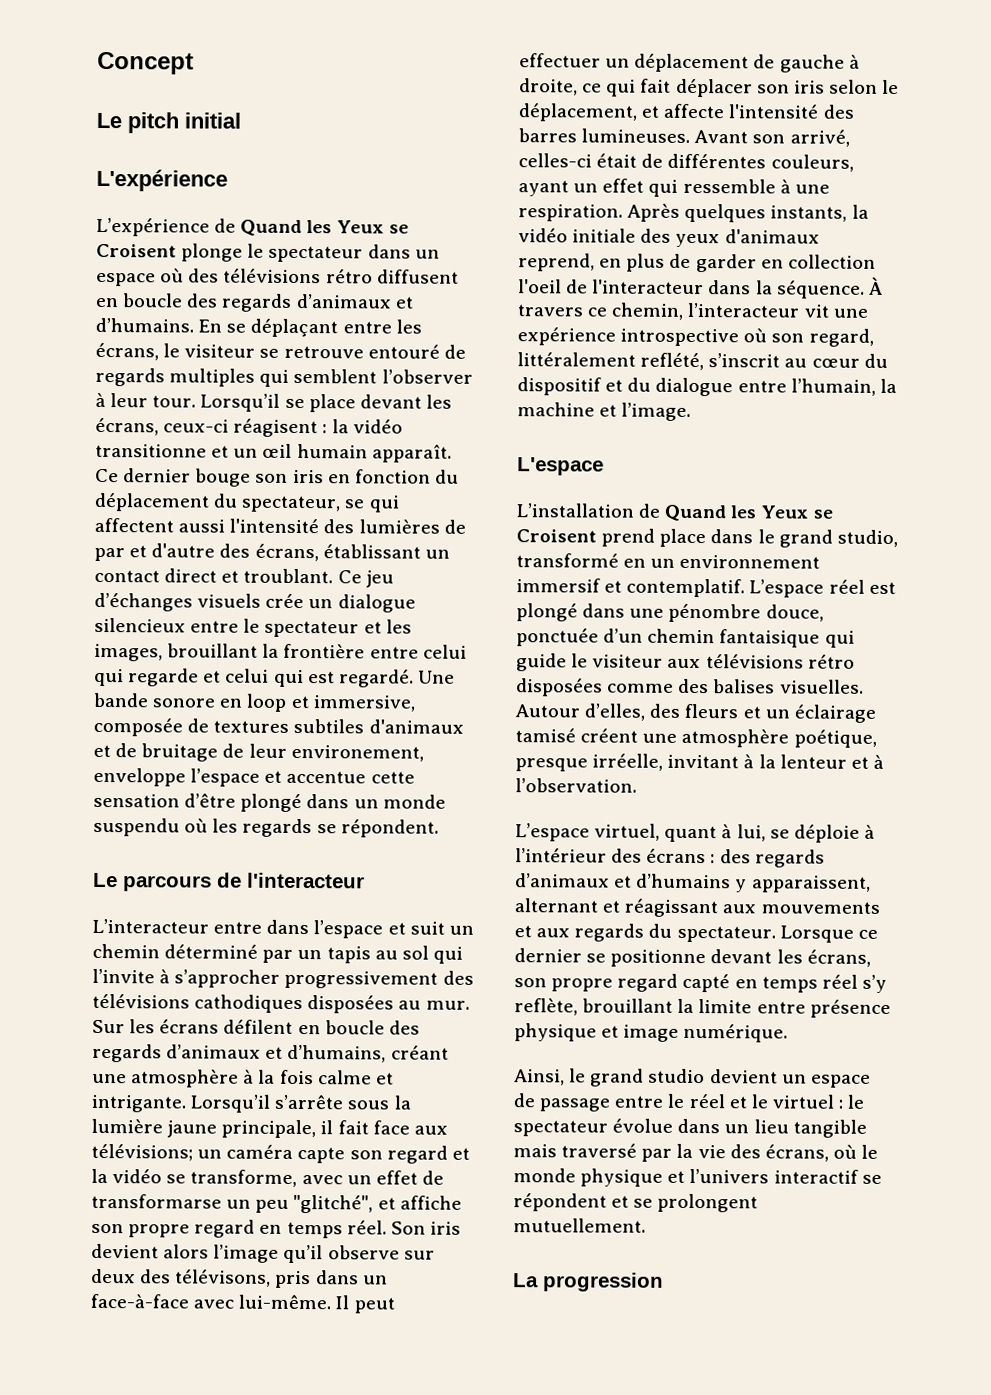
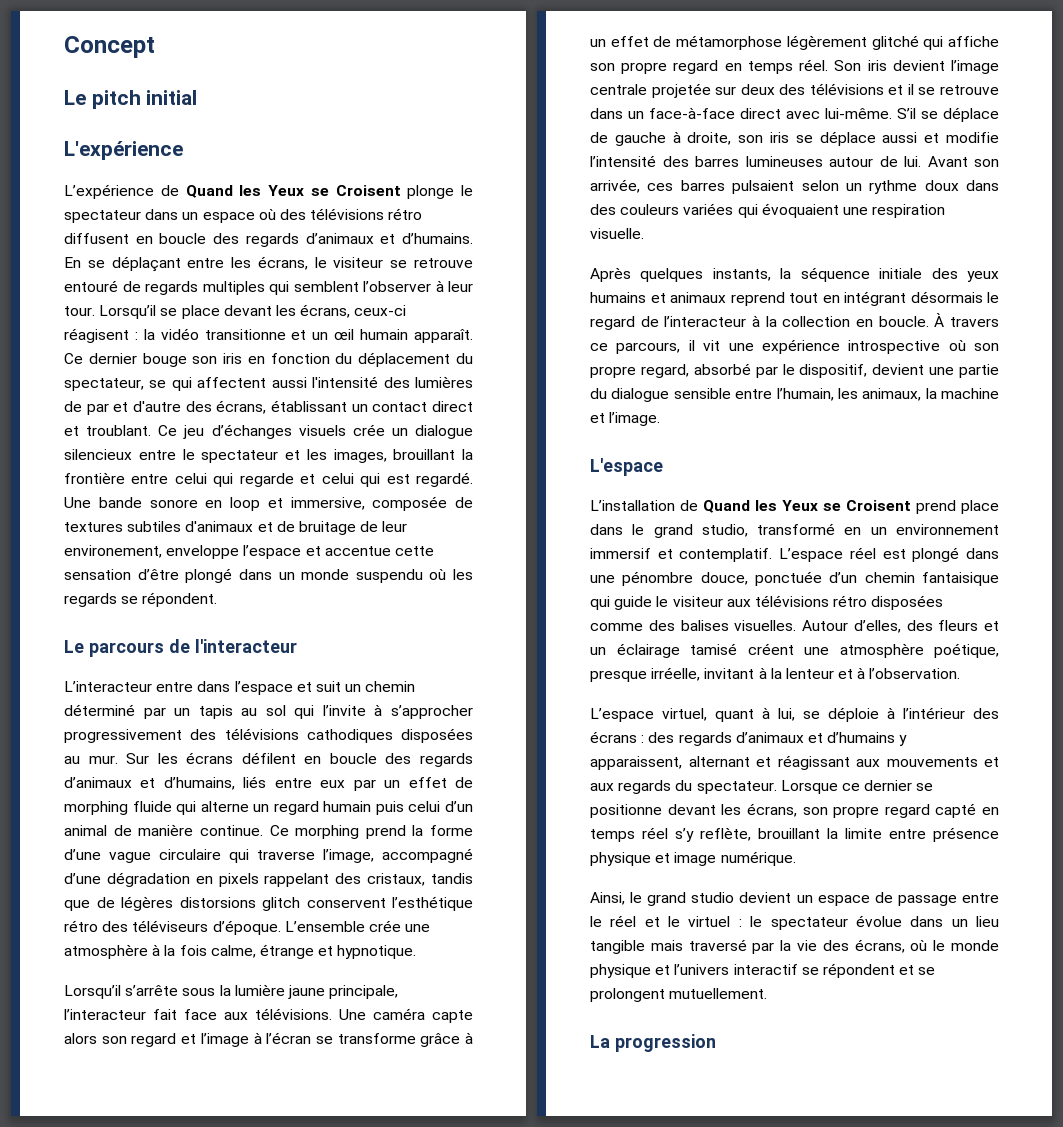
[390,1045,449,1060] créant -> [243,776,474,791] [64,801,473,815] [64,824,473,839] [64,848,473,863] [64,872,473,887] [64,896,473,911] [64,920,401,935] liés entre eux par un effet de morphing fluide qui alterne un regard humain puis celui d’un animal de manière continue. Ce morphing prend la forme d’une vague circulaire qui traverse l’image, accompagné d’une dégradation en pixels rappelant des cristaux, tandis que de légères distorsions glitch conservent l’esthétique rétro des téléviseurs d’époque. L’ensemble crée
[317,1070,394,1085] [91,1094,186,1113] calme et intrigante. -> [210,944,417,959] calme, étrange et hypnotique. //
[320,1120,334,1135] il -> [64,1009,146,1020] l’interacteur
[91,1143,223,1162] télévisions; un -> [255,1008,366,1020] télévisions. Une
(346, 1155) none -> [64,1033,97,1044] alors
[91,1168,444,1188] [91,1193,396,1214] la vidéo se transforme, avec un effet de transformarse un peu "glitché", et -> [200,1032,473,1047] [590,35,944,50] l’image à l’écran se transforme grâce à un effet de métamorphose légèrement glitché qui
[163,1244,435,1264] [91,1268,312,1289] alors l’image qu’il observe sur deux des télévisons, pris -> [951,60,999,74] [590,83,999,98] l’image centrale projetée sur deux des télévisions et il se retrouve
(189, 1301) none -> [740,108,781,119] direct
[335,1295,395,1314] [519,53,860,73] [519,78,900,98] [518,103,855,122] [518,128,850,147] [518,153,854,172] [518,178,830,197] [518,204,623,222] Il peut effectuer un déplacement de gauche à droite, ce qui fait déplacer son iris selon le déplacement, et affecte l'intensité des barres lumineuses. Avant son arrivé, celles-ci était de différentes couleurs, ayant un effet qui ressemble à une respiration. -> [897,107,999,122] [590,131,999,146] [590,155,999,167] [590,179,999,194] [590,203,946,218] [590,228,644,239] S’il se déplace de gauche à droite, son iris se déplace aussi et modifie l’intensité des barres lumineuses autour de lui. Avant son arrivée, ces barres pulsaient selon un rythme doux dans des couleurs variées qui évoquaient une respiration visuelle. //
[518,228,568,243] vidéo -> [800,267,870,282] séquence
[724,229,820,244] [518,253,876,273] [518,279,865,299] d'animaux reprend, en plus de garder en collection l'oeil de l'interacteur dans la séquence. -> [590,291,999,306] [590,315,929,330] humains et animaux reprend tout en intégrant désormais le regard de l’interacteur à la collection en boucle.
[611,302,800,320] chemin, l’interacteur -> [616,340,695,354] parcours, il
[808,328,874,347] [517,352,888,371] [517,377,624,396] regard, littéralement reflété, s’inscrit au cœur du dispositif et -> [590,363,999,378] propre regard, absorbé par le dispositif, devient une partie
(734, 387) none -> [673,388,731,399] sensible
(876, 387) none -> [837,388,922,401] les animaux,

